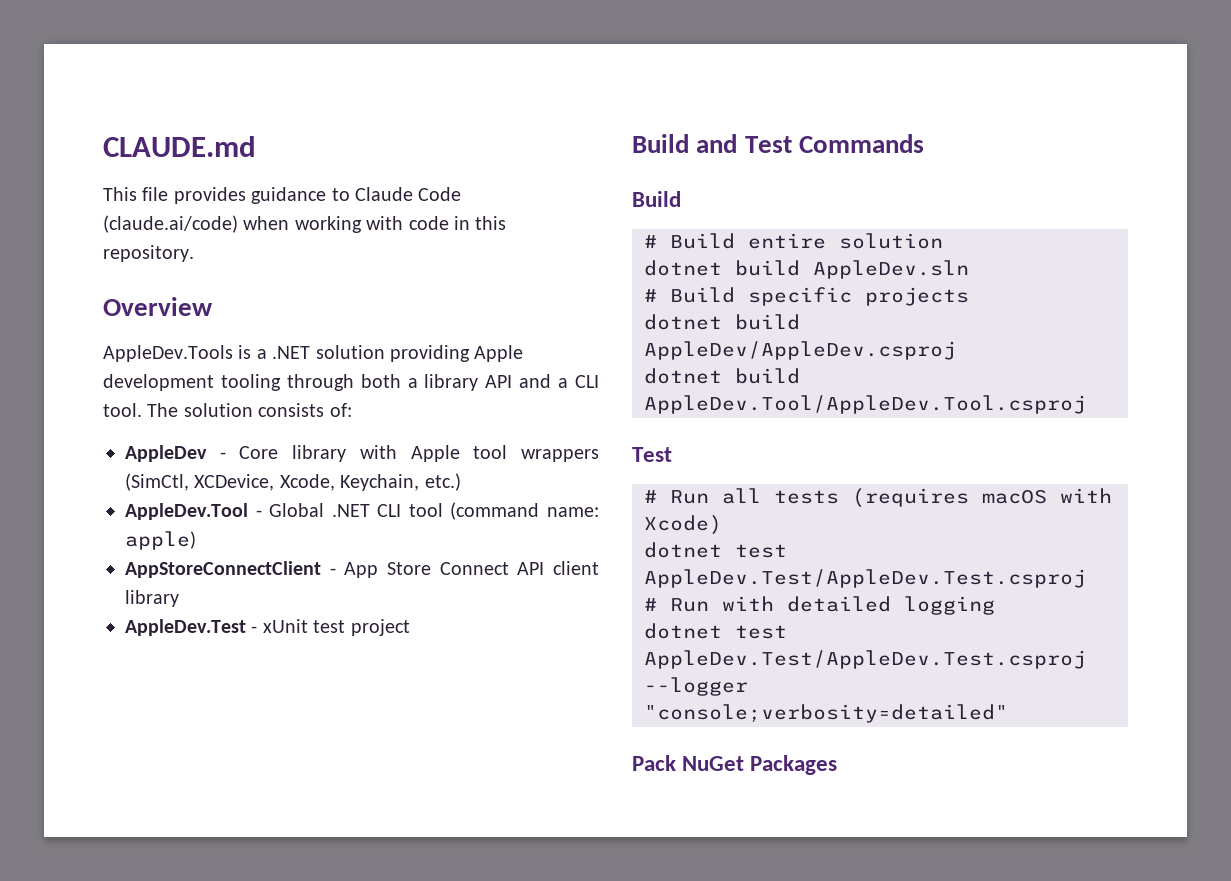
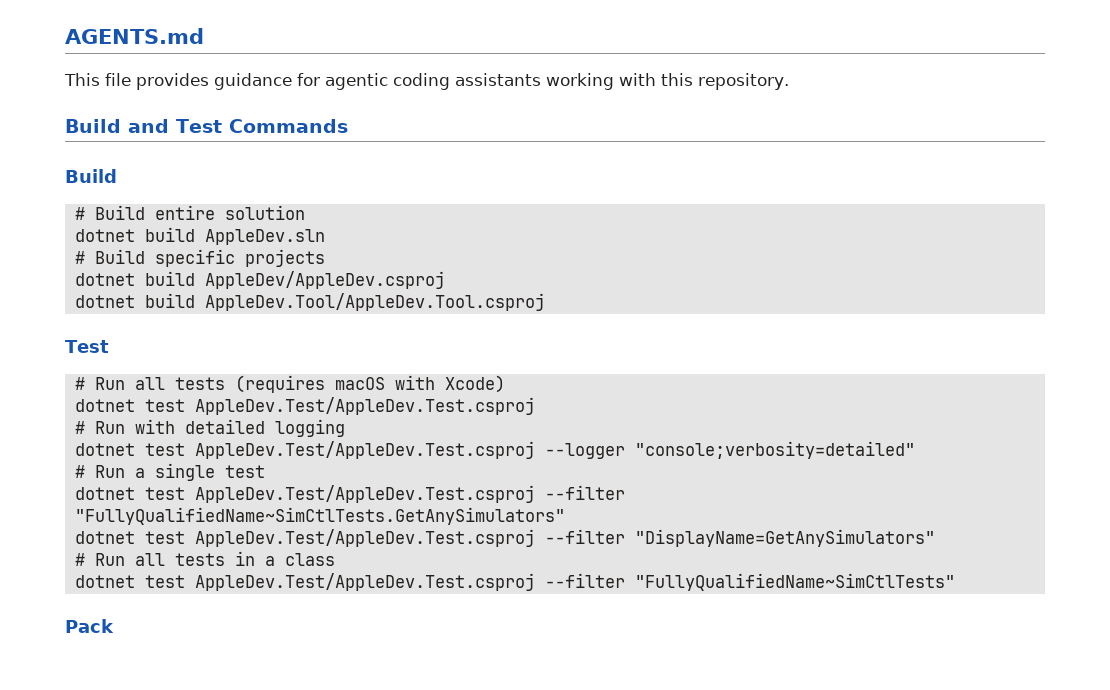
[103,136,256,157] CLAUDE.md -> [65,28,204,44] AGENTS.md
[331,187,462,201] [103,215,507,233] [103,245,194,262] [103,297,213,316] [103,345,524,362] [103,374,600,391] [103,403,352,417] [125,445,599,462] [125,473,461,491] [125,502,599,520] [125,531,196,550] [125,561,600,578] [125,590,179,607] [125,619,410,636] to Claude Code (claude.ai/code) when working with code in this repository. // Overview // AppleDev.Tools is a .NET solution providing Apple development tooling through both a library API and a CLI tool. The solution consists of: // AppleDev - Core library with Apple tool wrappers (SimCtl, XCDevice, Xcode, Keychain, etc.) // AppleDev.Tool - Global .NET CLI tool (command name: apple) // AppStoreConnectClient - App Store Connect API client library // AppleDev.Test - xUnit test project -> [297,73,789,90] for agentic coding assistants working with this repository.
(1008, 713) none -> [74,463,265,481] [74,485,625,503] [74,507,565,525] [74,529,935,547] [74,551,335,566] [74,573,955,591] // # Run a single test // dotnet test AppleDev.Test/AppleDev.Test.csproj --filter "FullyQualifiedName~SimCtlTests.GetAnySimulators" // dotnet test AppleDev.Test/AppleDev.Test.csproj --filter "DisplayName=GetAnySimulators" // # Run all tests in a class // dotnet test AppleDev.Test/AppleDev.Test.csproj --filter "FullyQualifiedName~SimCtlTests"
[682,755,838,775] NuGet Packages -> (114, 626) none

